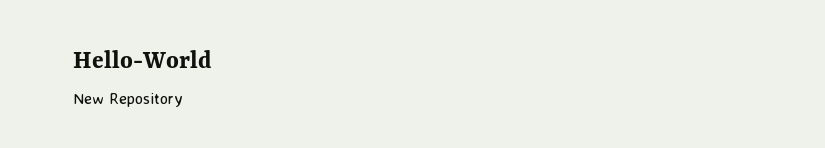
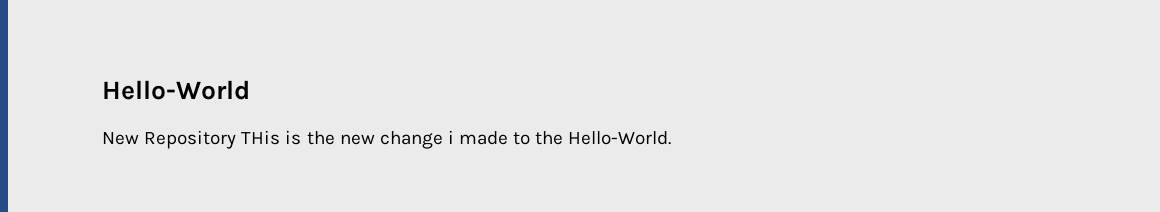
(183, 100) none -> [241,130,672,149] THis is the new change i made to the Hello-World.

